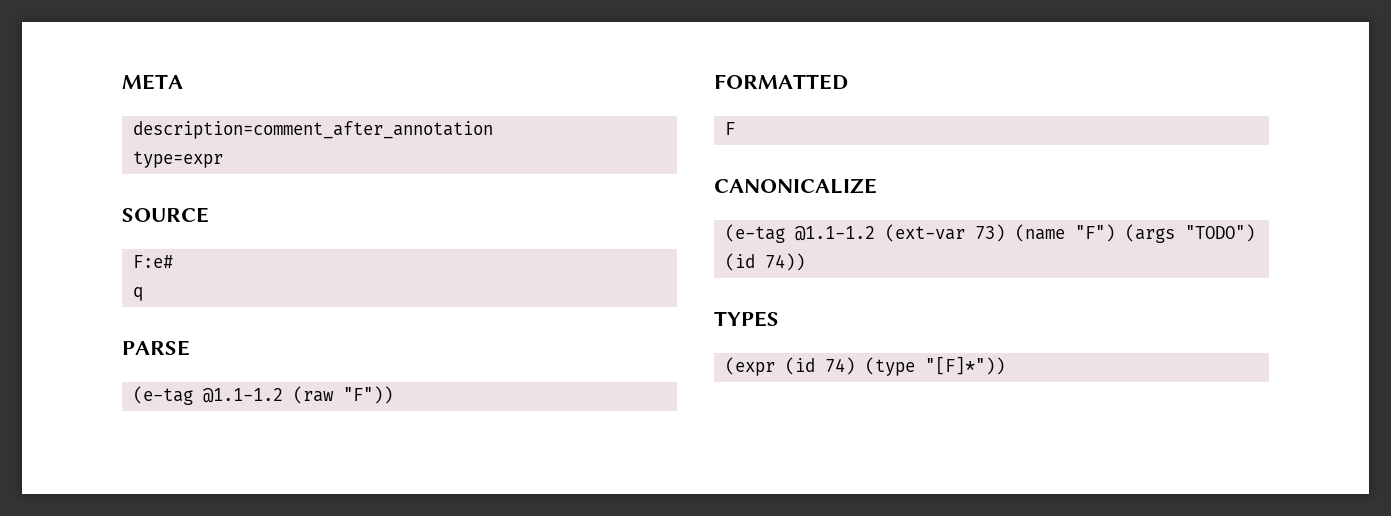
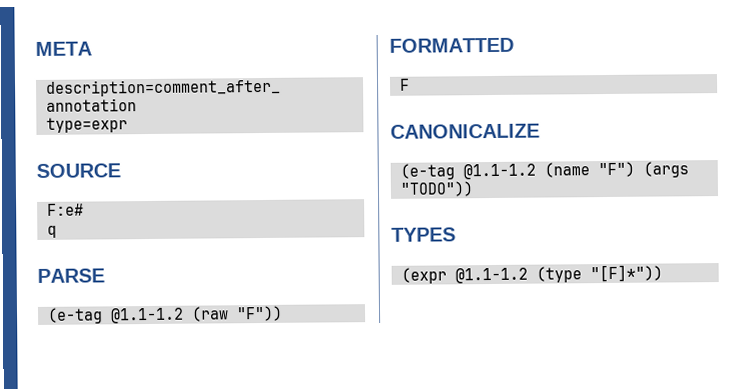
[885,224,1006,242] (ext-var 73) -> (536, 171) none
[1185,224,1256,242] [725,253,806,271] "TODO") (id 74)) -> [399,181,474,197] "TODO"))
[785,357,856,375] (id 74) -> [454,267,528,284] @1.1-1.2

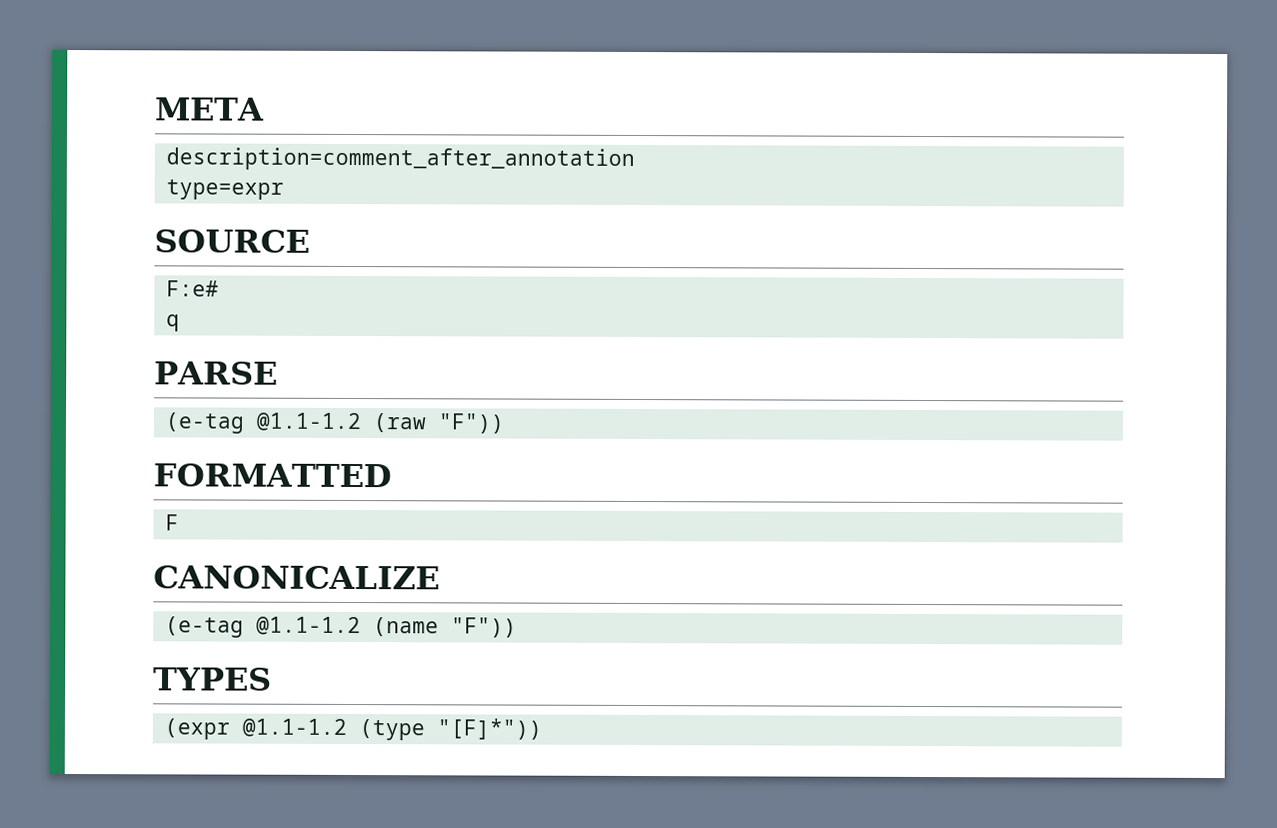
[597,161,689,178] [399,181,474,197] "F") (args "TODO")) -> [451,617,518,638] "F"))

